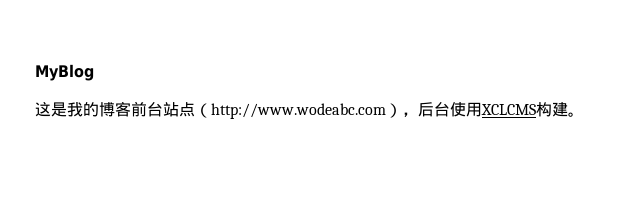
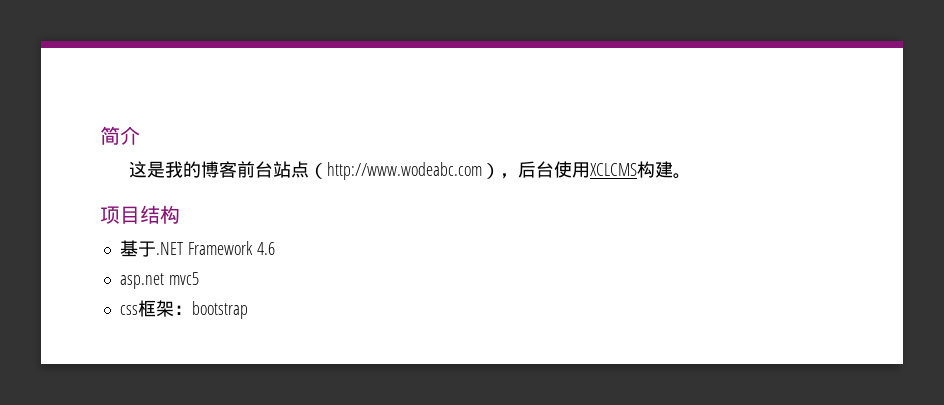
[35,64,94,81] MyBlog -> [100,126,140,145] 简介
(584, 114) none -> [100,205,180,224] [119,240,275,257] [119,272,199,289] [119,300,248,319] // 项目结构 // 基于.NET Framework 4.6 // asp.net mvc5 // css框架：bootstrap

